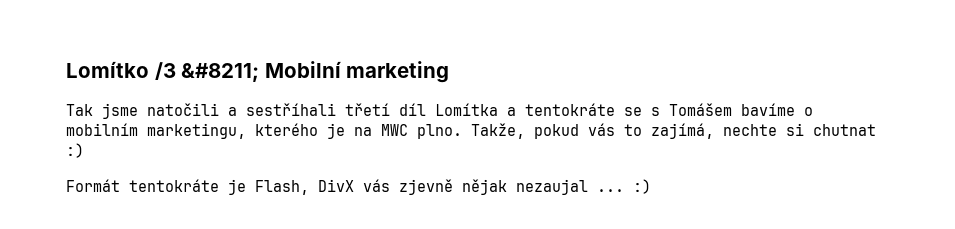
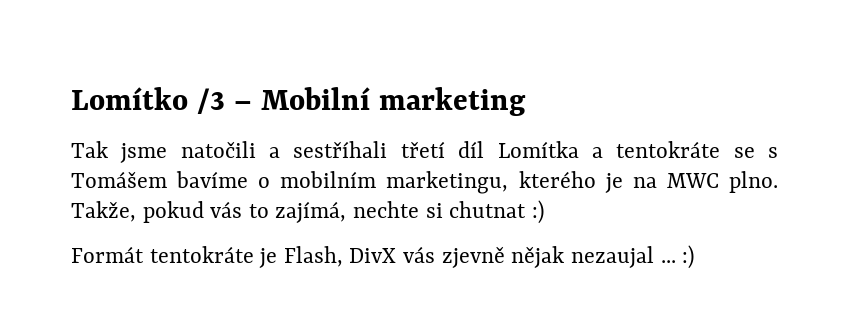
[181,63,260,82] &#8211; -> [234,101,253,110] –

